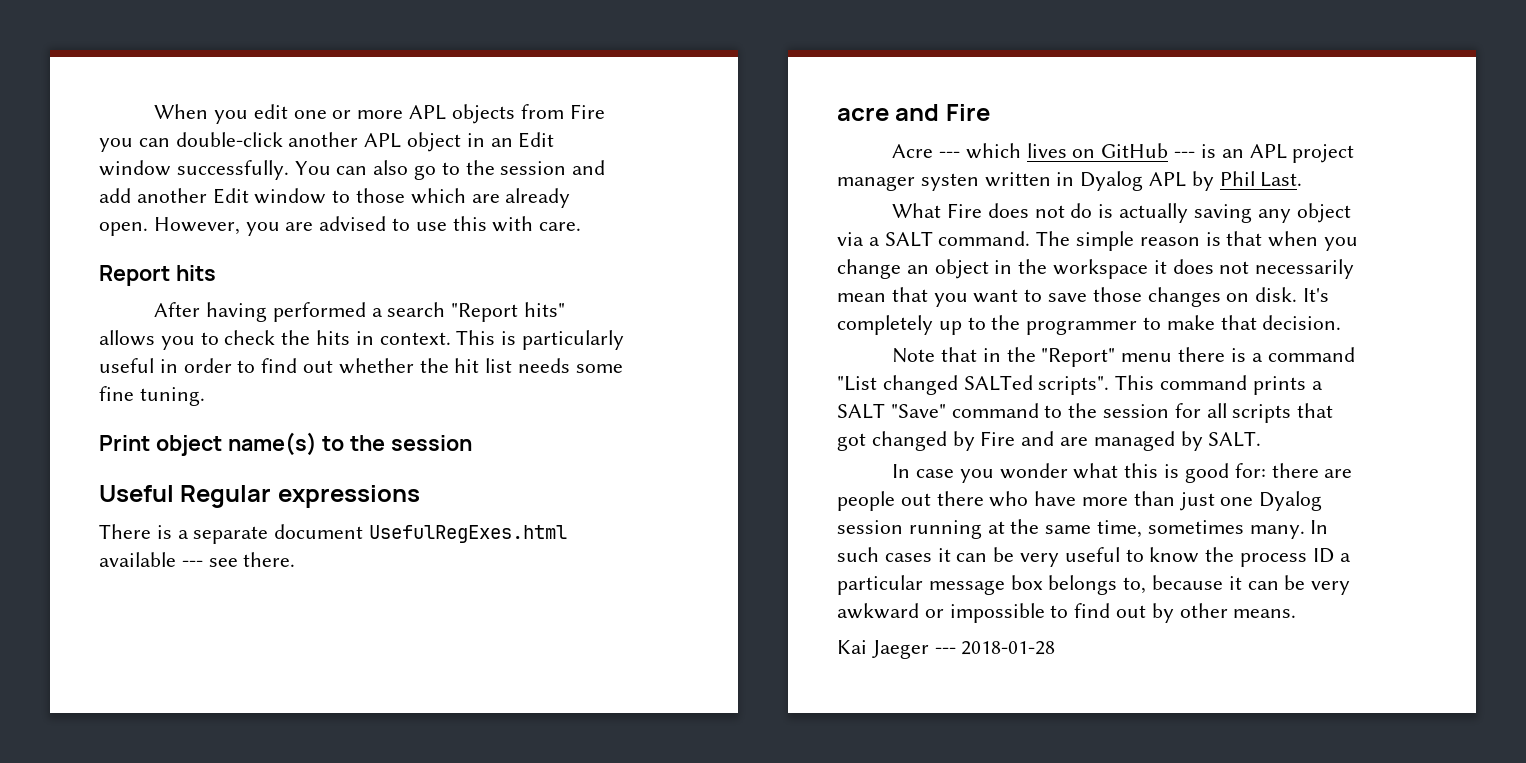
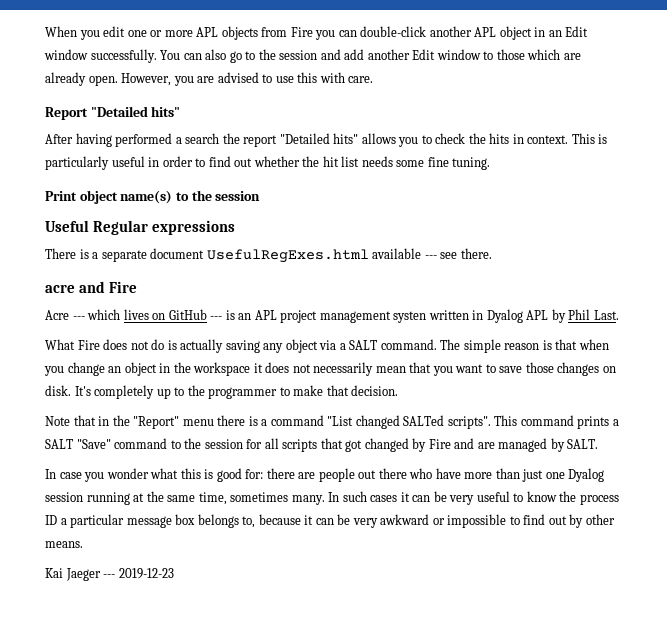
[175,265,216,281] hits -> [90,106,181,117] "Detailed hits"
[451,303,519,322] "Report -> [222,133,330,147] the report "Detailed
[837,176,915,191] manager -> [319,311,391,323] management
[961,641,1056,655] 2018-01-28 -> [118,568,174,579] 2019-12-23

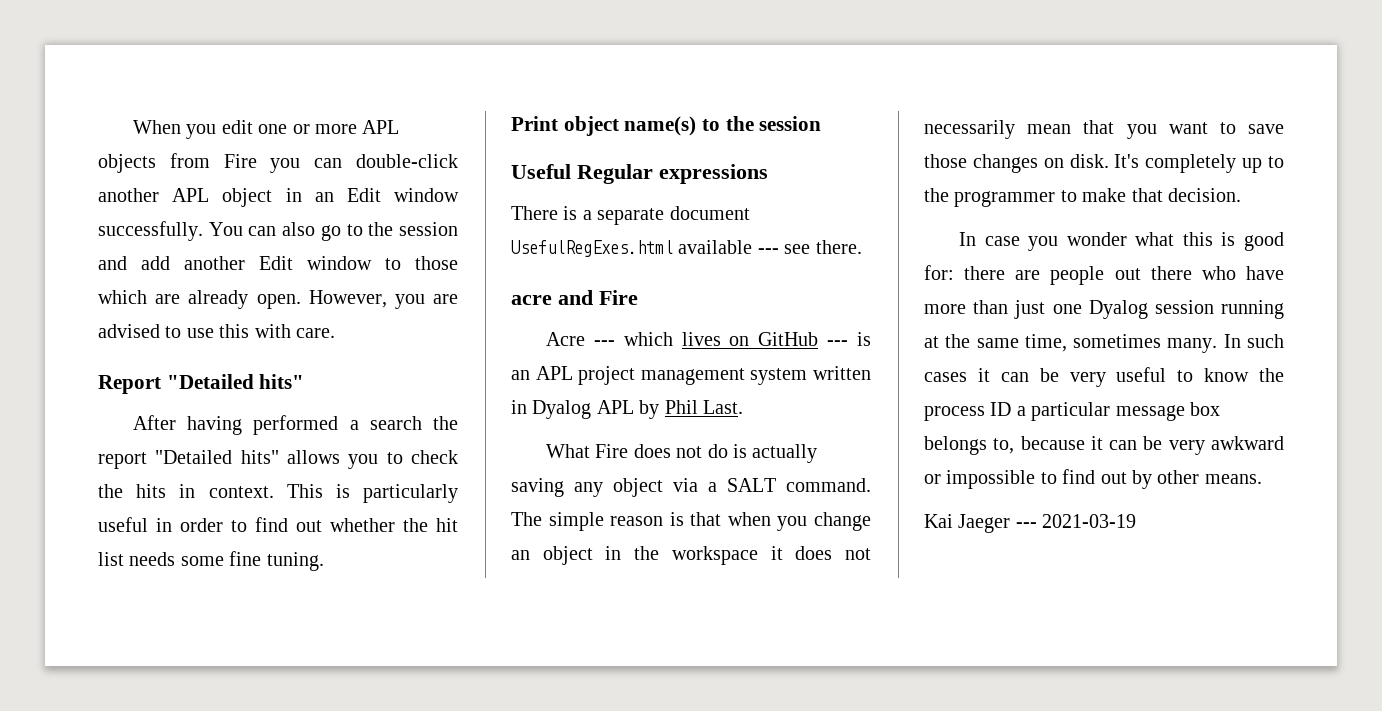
[393,311,427,323] systen -> [750,368,808,385] system
[45,415,619,429] [45,438,599,452] // Note that in the "Report" menu there is a command "List changed SALTed scripts". This command prints a SALT "Save" command to the session for all scripts that got changed by Fire and are managed by SALT. -> (1241, 195) none
[118,568,174,579] 2019-12-23 -> [1042,514,1137,528] 2021-03-19

